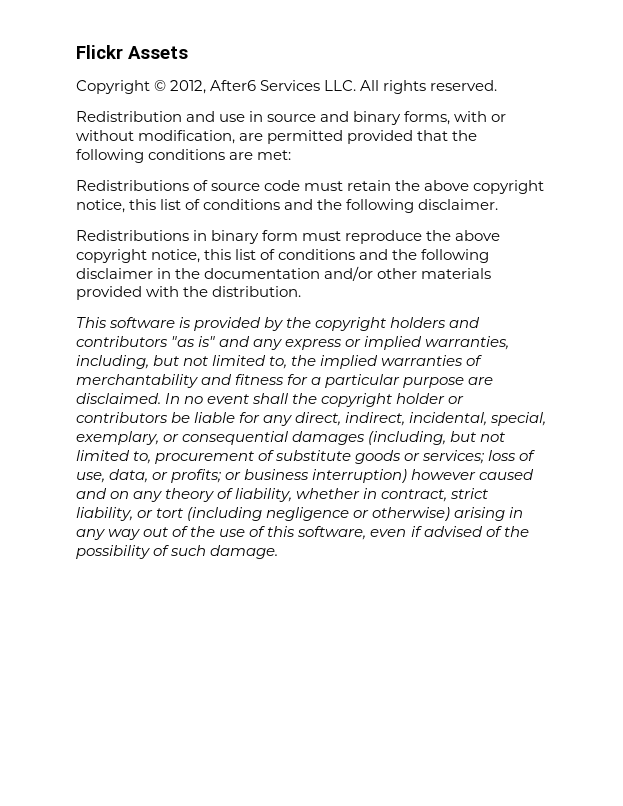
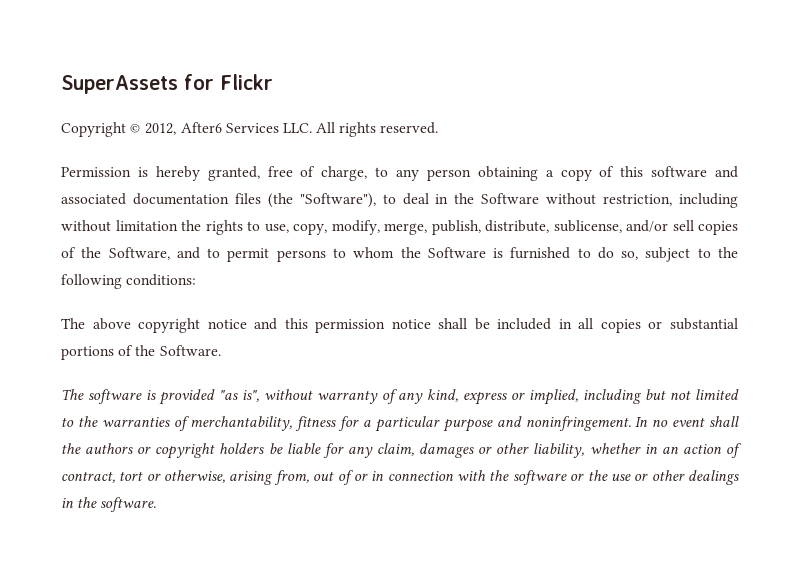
(76, 52) none -> [61,74,214,94] SuperAssets for
[128,46,188,59] Assets -> (273, 82) none
[76,111,507,125] [76,130,478,144] [76,149,292,163] [76,180,545,194] [76,199,499,213] [76,230,501,244] [76,249,490,263] [76,266,492,281] [76,286,302,300] [76,317,481,331] [76,336,510,350] [76,355,483,369] [76,374,233,388] Redistribution and use in source and binary forms, with or without modification, are permitted provided that the following conditions are met: // Redistributions of source code must retain the above copyright notice, this list of conditions and the following disclaimer. // Redistributions in binary form must reproduce the above copyright notice, this list of conditions and the following disclaimer in the documentation and/or other materials provided with the distribution. // This software is provided by the copyright holders and contributors "as is" and any express or implied warranties, including, but not limited to, the implied warranties of merchantability and -> [61,166,738,181] [61,193,738,208] [61,220,738,235] [61,247,739,262] [61,274,197,289] [61,318,738,333] [61,345,221,360] [61,389,740,405] [61,416,293,431] Permission is hereby granted, free of charge, to any person obtaining a copy of this software and associated documentation files (the "Software"), to deal in the Software without restriction, including without limitation the rights to use, copy, modify, merge, publish, distribute, sublicense, and/or sell copies of the Software, and to permit persons to whom the Software is furnished to do so, subject to the following conditions: // The above copyright notice and this permission notice shall be included in all copies or substantial portions of the Software. // The software is provided "as is", without warranty of any kind, express or implied, including but not limited to the warranties of merchantability,
[468,377,494,385] [76,393,161,404] are disclaimed. -> [496,416,631,431] and noninfringement.
[321,393,465,407] [76,412,547,426] [76,431,506,445] [76,450,536,464] [76,469,535,483] [76,488,489,502] [76,507,524,521] [76,526,529,540] [76,545,279,559] copyright holder or contributors be liable for any direct, indirect, incidental, special, exemplary, or consequential damages (including, but not limited to, procurement of substitute goods or services; loss of use, data, or profits; or business interruption) however caused and on any theory of liability, whether in contract, strict liability, or tort (including negligence or otherwise) arising in any way out of the use of this software, even if advised of the possibility of such damage. -> [85,443,742,459] [61,470,739,485] [61,497,157,512] authors or copyright holders be liable for any claim, damages or other liability, whether in an action of contract, tort or otherwise, arising from, out of or in connection with the software or the use or other dealings in the software.

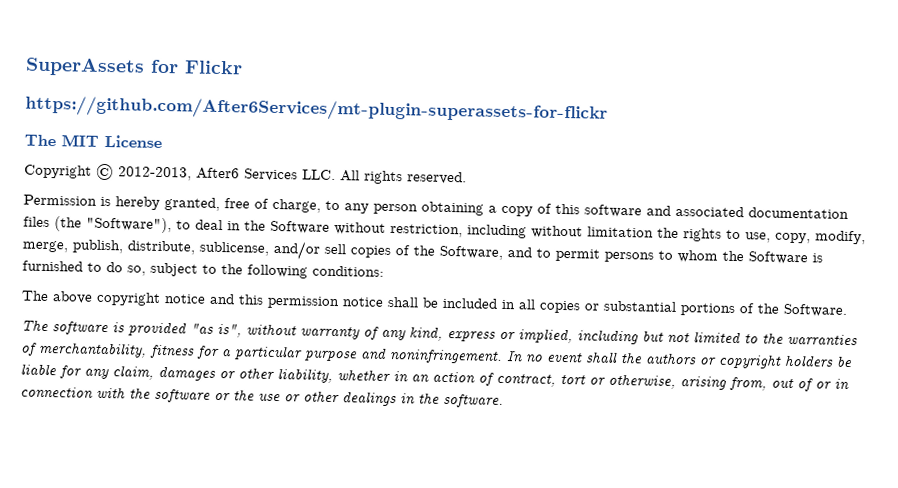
(273, 82) none -> [25,95,608,125] [24,134,162,148] // https://github.com/After6Services/mt-plugin-superassets-for-flickr // The MIT License
[145,123,177,135] 2012, -> [118,166,192,181] 2012-2013,

